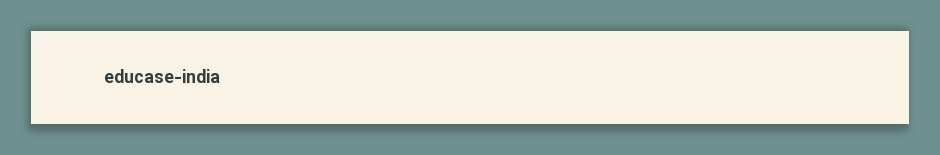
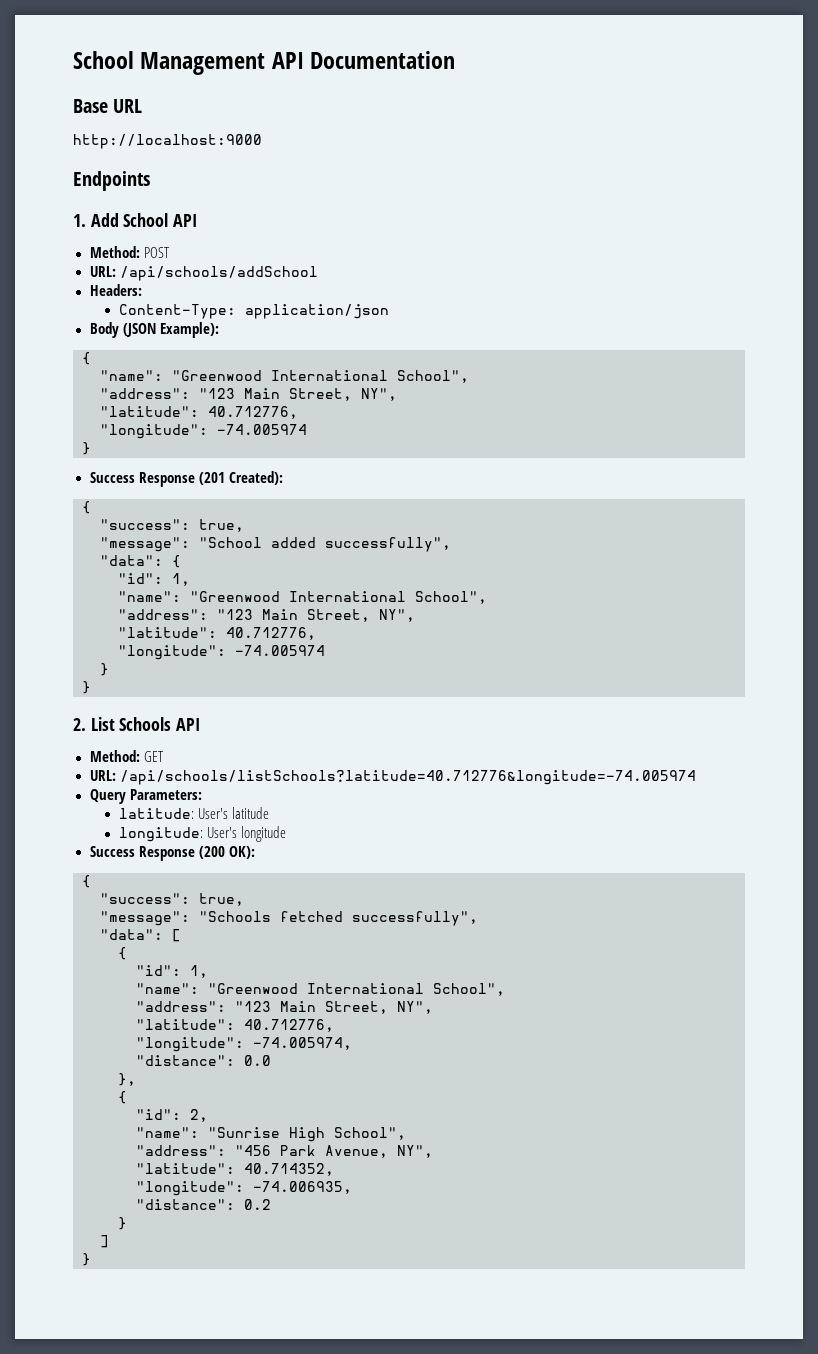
[104,69,220,83] educase-india -> [73,51,456,75] [73,99,143,113] [73,134,262,149] [73,171,150,191] [73,213,198,227] [89,246,170,258] [89,266,318,281] [89,284,142,296] [118,304,389,319] [89,322,219,338] [82,352,91,365] [100,370,469,383] [100,388,397,401] [100,406,298,419] [100,424,307,439] [82,442,91,455] [89,471,283,487] [82,501,91,514] [100,519,244,532] [100,537,451,552] [100,555,181,568] [118,573,190,586] [118,591,487,604] [118,609,415,622] [118,627,316,640] [118,645,325,660] [100,663,109,676] [82,681,91,694] [73,717,201,731] [89,750,164,762] [89,770,696,785] [89,789,202,804] [118,807,269,819] [118,826,286,842] [89,846,255,861] [82,875,91,888] [100,893,244,906] [100,911,478,926] [100,929,181,942] [118,947,127,960] [136,965,208,978] [136,983,505,996] [136,1001,433,1014] [136,1019,334,1032] [136,1037,352,1052] [136,1055,271,1066] [118,1073,136,1086] [118,1091,127,1104] [136,1109,208,1122] [136,1127,406,1142] [136,1145,433,1158] [136,1163,334,1176] [136,1181,352,1196] [136,1199,271,1210] [118,1217,127,1230] [100,1235,109,1248] [82,1253,91,1266] School Management API Documentation // Base URL // http://localhost:9000 // Endpoints // 1. Add School API // Method: POST // URL: /api/schools/addSchool // Headers: // Content-Type: application/json // Body (JSON Example): // { // "name": "Greenwood International School", // "address": "123 Main Street, NY", // "latitude": 40.712776, // "longitude": -74.005974 // } // Success Response (201 Created): // { // "success": true, // "message": "School added successfully", // "data": { // "id": 1, // "name": "Greenwood International School", // "address": "123 Main Street, NY", // "latitude": 40.712776, // "longitude": -74.005974 // } // } // 2. List Schools API // Method: GET // URL: /api/schools/listSchools?latitude=40.712776&longitude=-74.005974 // Query Parameters: // latitude: User's latitude // longitude: User's longitude // Success Response (200 OK): // { // "success": true, // "message": "Schools fetched successfully", // "data": [ // { // "id": 1, // "name": "Greenwood International School", // "address": "123 Main Street, NY", // "latitude": 40.712776, // "longitude": -74.005974, // "distance": 0.0 // }, // { // "id": 2, // "name": "Sunrise High School", // "address": "456 Park Avenue, NY", // "latitude": 40.714352, // "longitude": -74.006935, // "distance": 0.2 // } // ] // }

